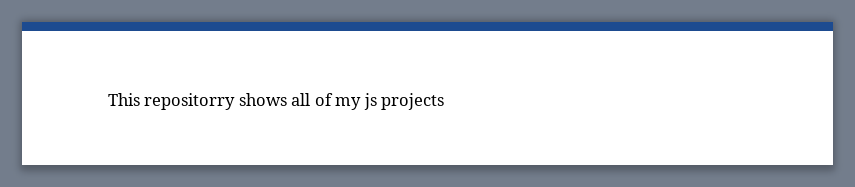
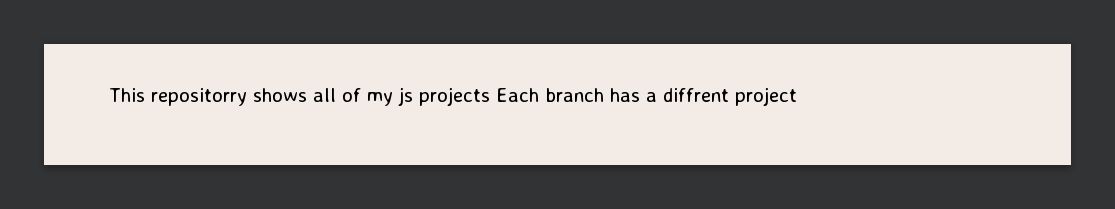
(445, 101) none -> [496,87,797,106] Each branch has a diffrent project

